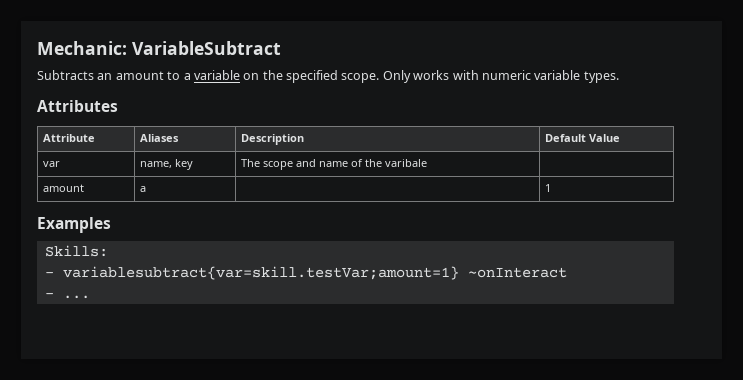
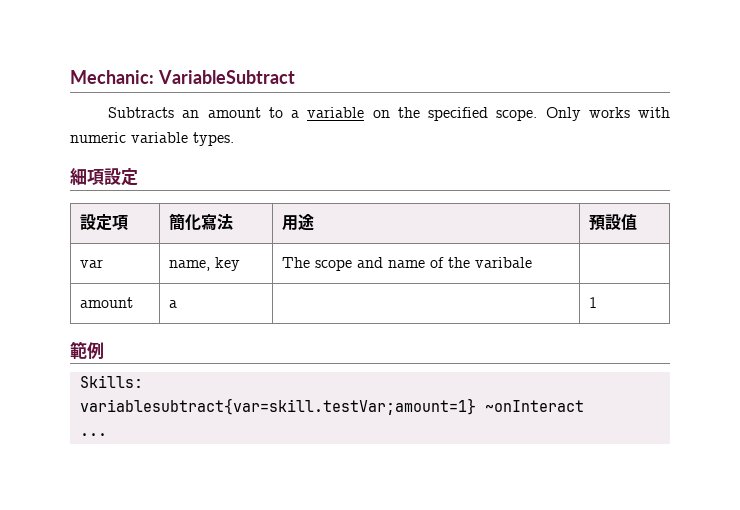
[37,100,118,112] [43,134,96,142] [140,134,180,142] [241,134,305,145] [545,134,621,142] Attributes // Attribute | Aliases | Description | Default Value -> [70,168,138,186] [79,214,128,231] [168,213,233,231] [281,214,314,231] [588,214,637,231] 細項設定 // 設定項 | 簡化寫法 | 用途 | 預設值
[37,217,111,233] Examples -> [70,341,104,359] 範例
[44,272,54,277] - -> (143, 381) none
[44,293,54,298] - -> (584, 406) none

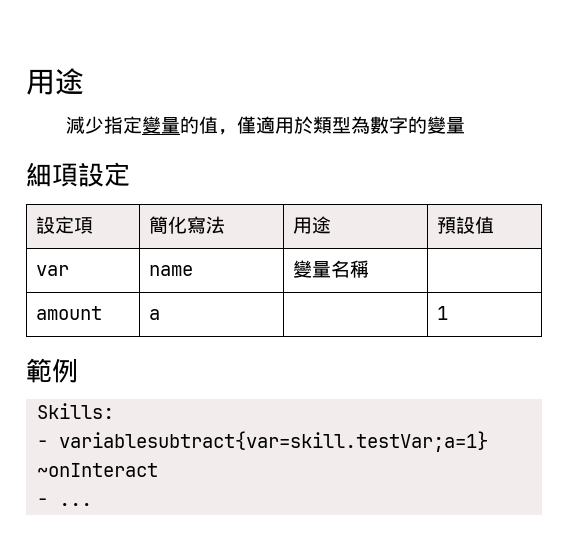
[70,70,295,84] [108,107,670,121] [70,132,234,146] Mechanic: VariableSubtract // Subtracts an amount to a variable on the specified scope. Only works with numeric variable types. -> [26,68,84,95] [65,116,465,135] 用途 // 減少指定變量的值，僅適用於類型為數字的變量
[168,257,240,271] [281,257,532,271] name, key | The scope and name of the varibale -> [149,265,194,276] [293,260,370,278] name | 變量名稱
[79,398,476,415] variablesubtract{var=skill.testVar;amount=1} -> [37,431,489,452] - variablesubtract{var=skill.testVar;a=1}
(584, 406) none -> [37,498,49,506] -

